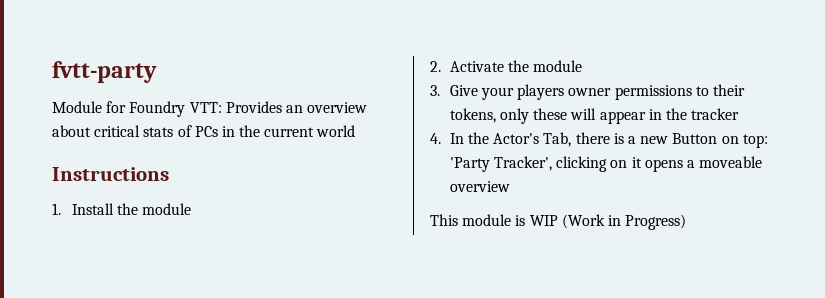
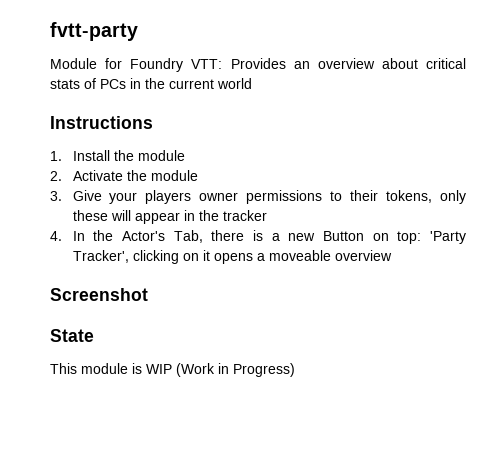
(510, 186) none -> [50,288,148,301] [50,329,94,342] // Screenshot // State

